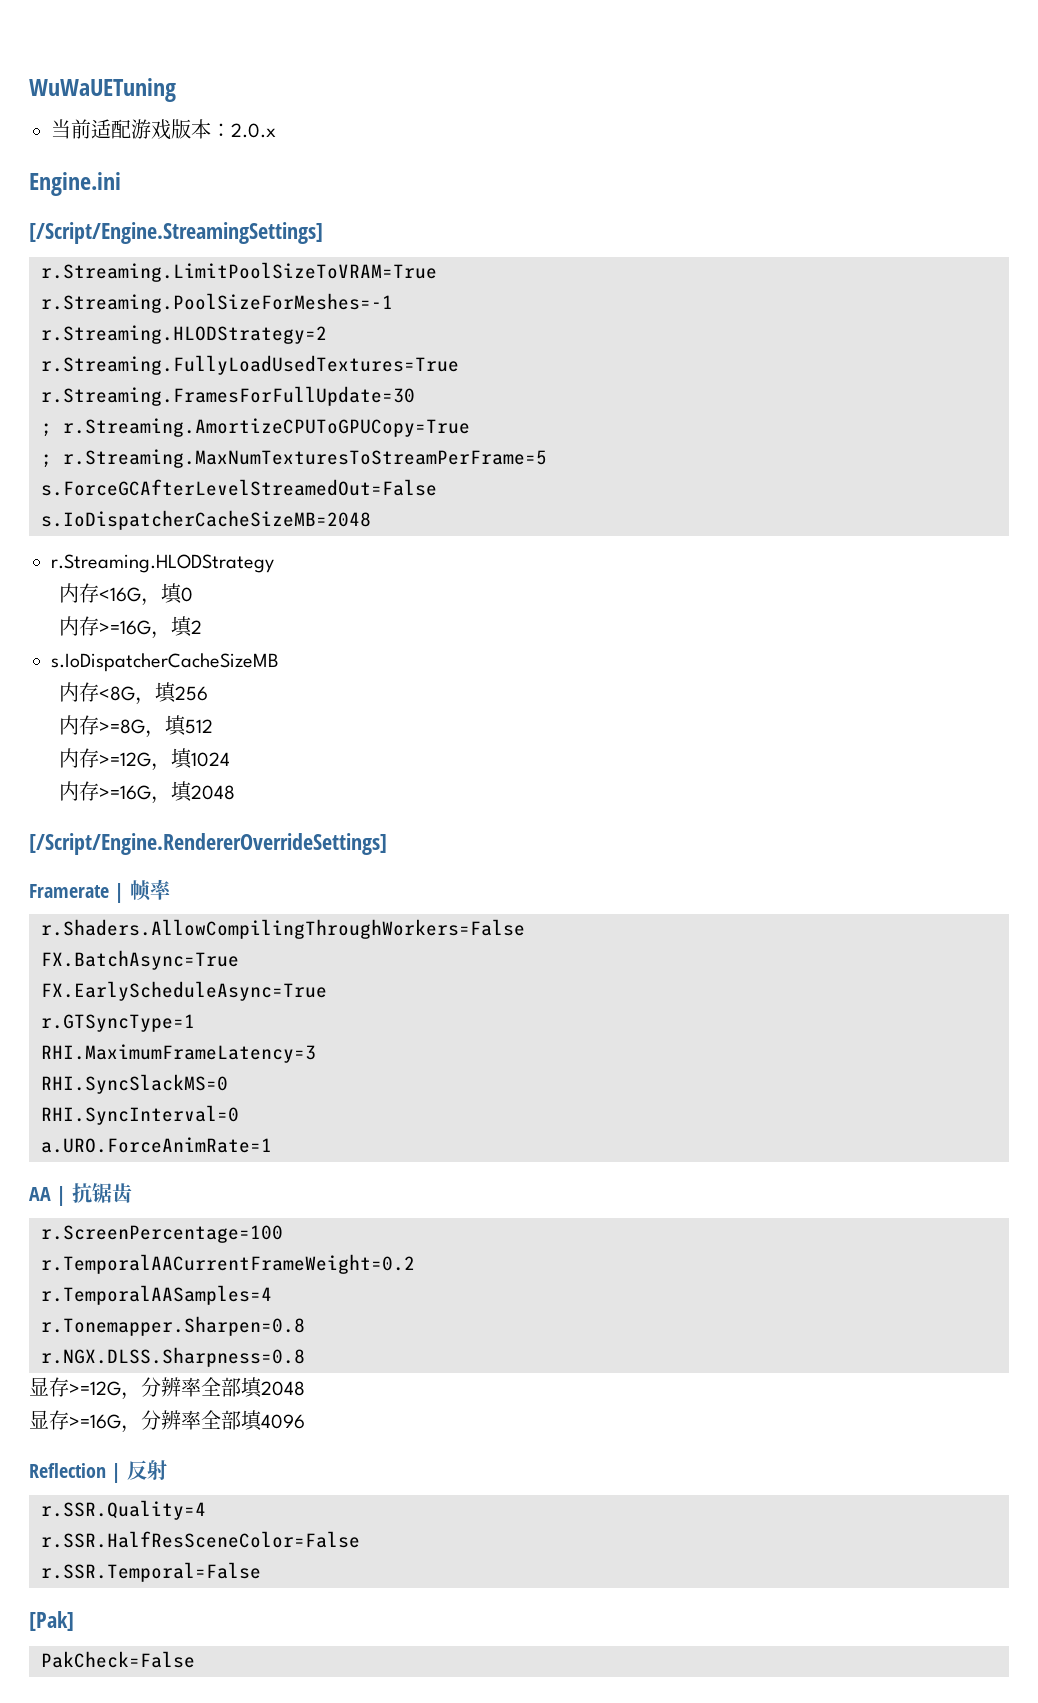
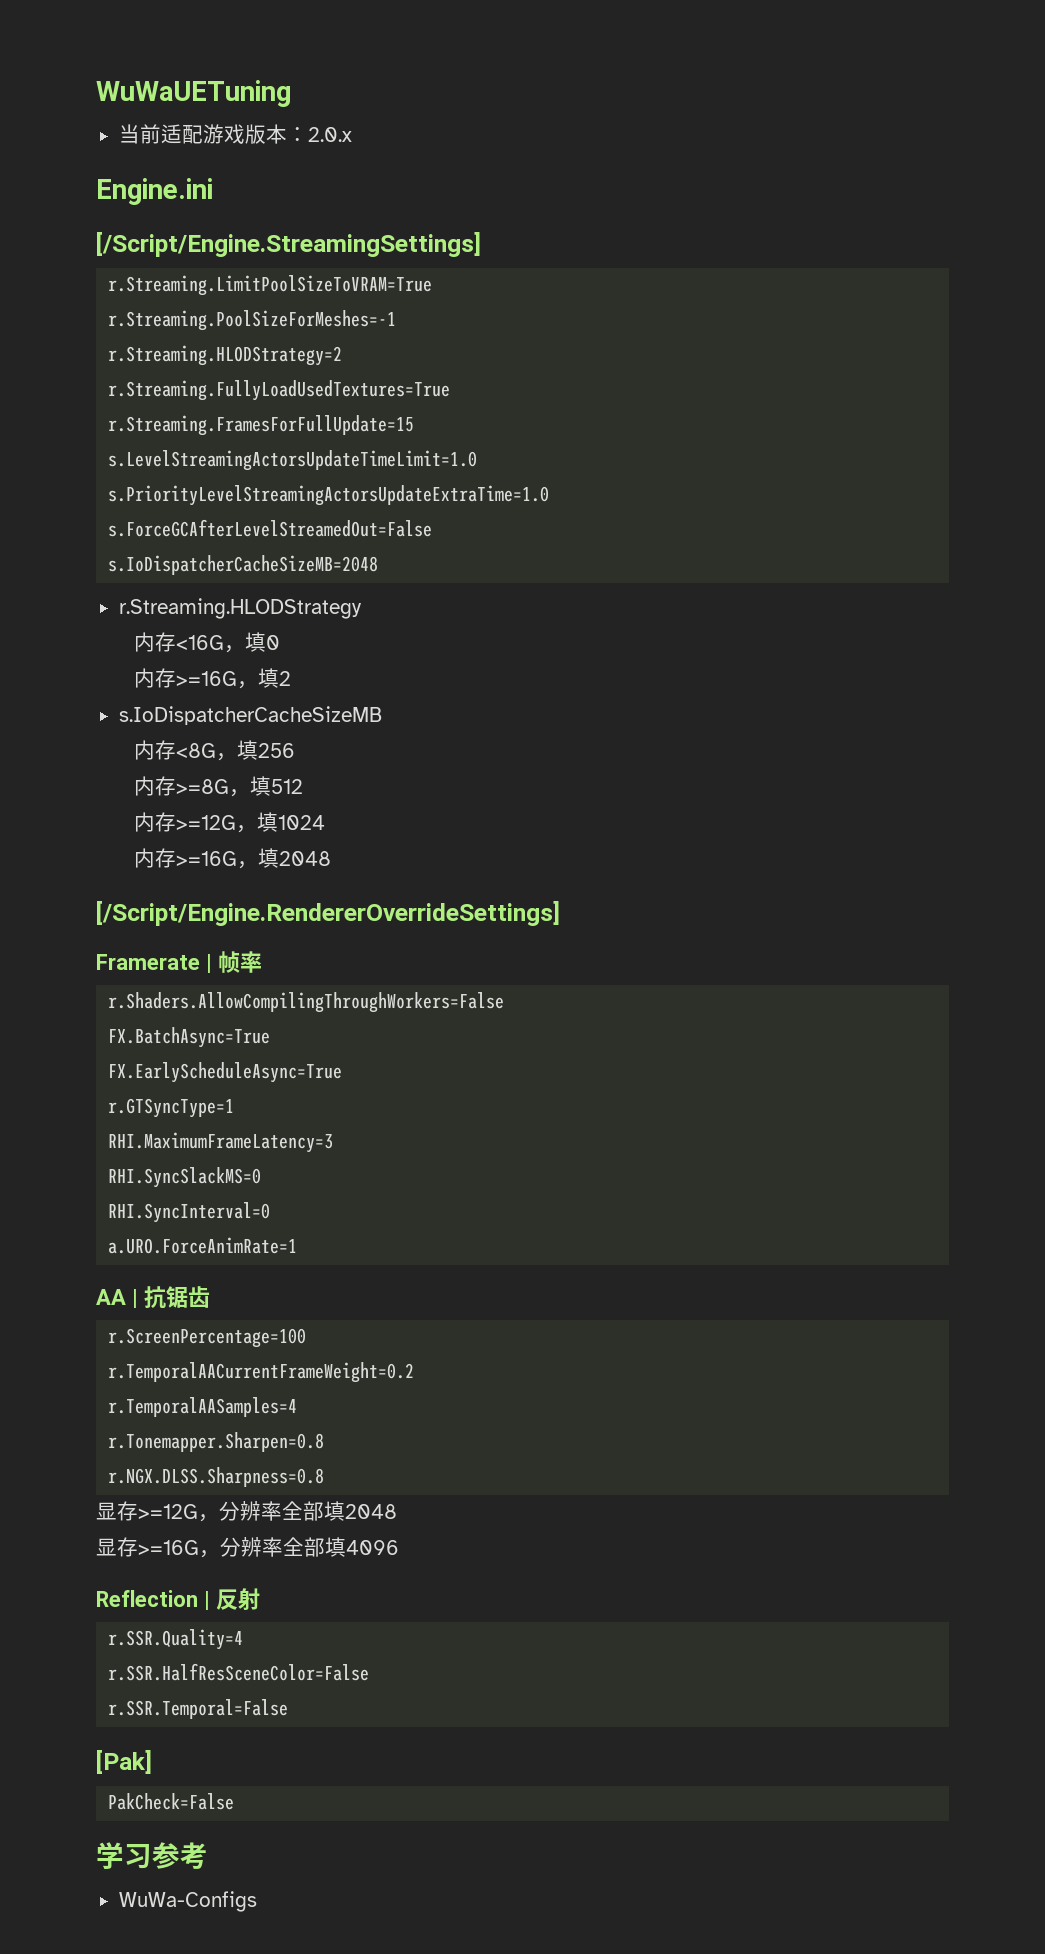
[41,386,415,406] [41,418,470,437] [41,449,547,468] r.Streaming.FramesForFullUpdate=30 // ; r.Streaming.AmortizeCPUToGPUCopy=True // ; r.Streaming.MaxNumTexturesToStreamPerFrame=5 -> [108,415,415,436] [108,450,478,471] [108,485,550,506] r.Streaming.FramesForFullUpdate=15 // s.LevelStreamingActorsUpdateTimeLimit=1.0 // s.PriorityLevelStreamingActorsUpdateExtraTime=1.0
(195, 1659) none -> [96,1842,208,1869] [118,1891,257,1912] // 学习参考 // WuWa-Configs

